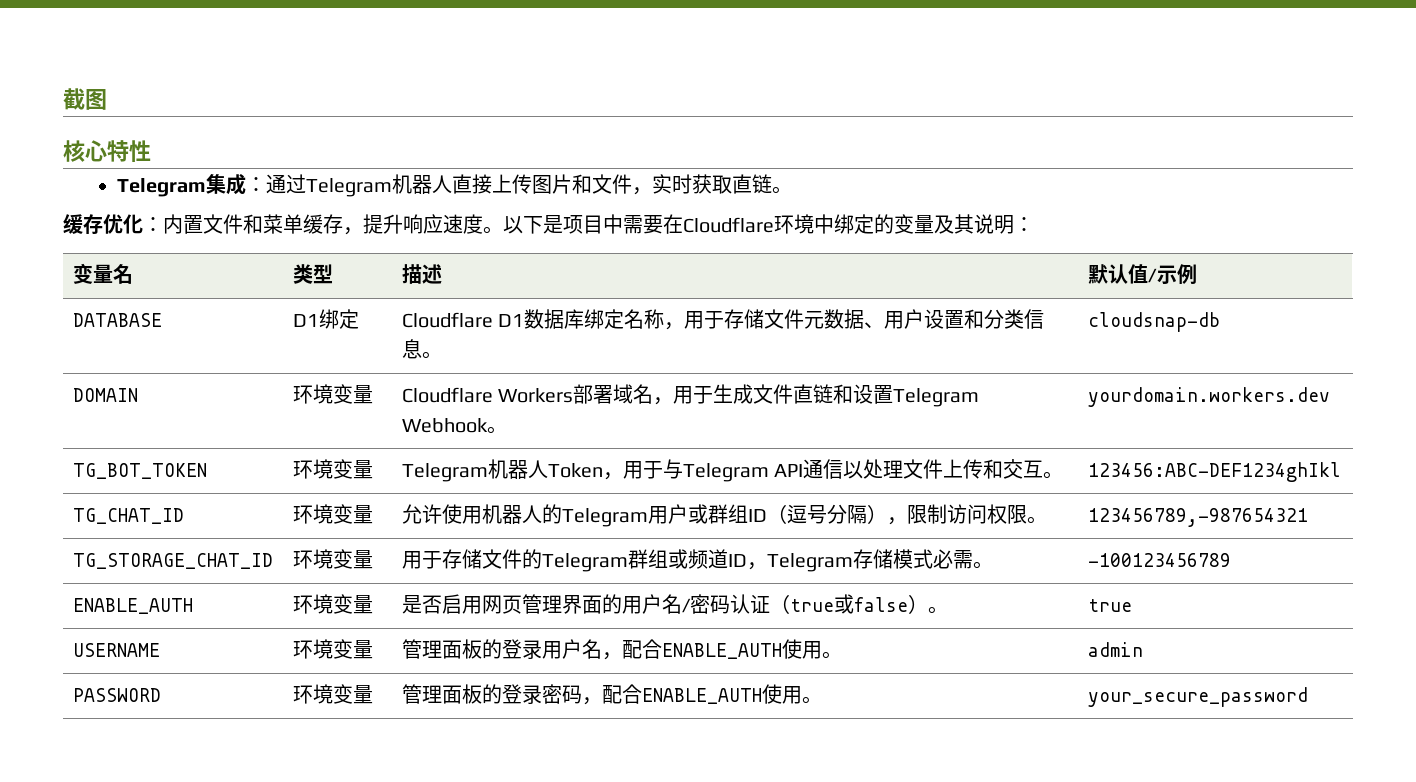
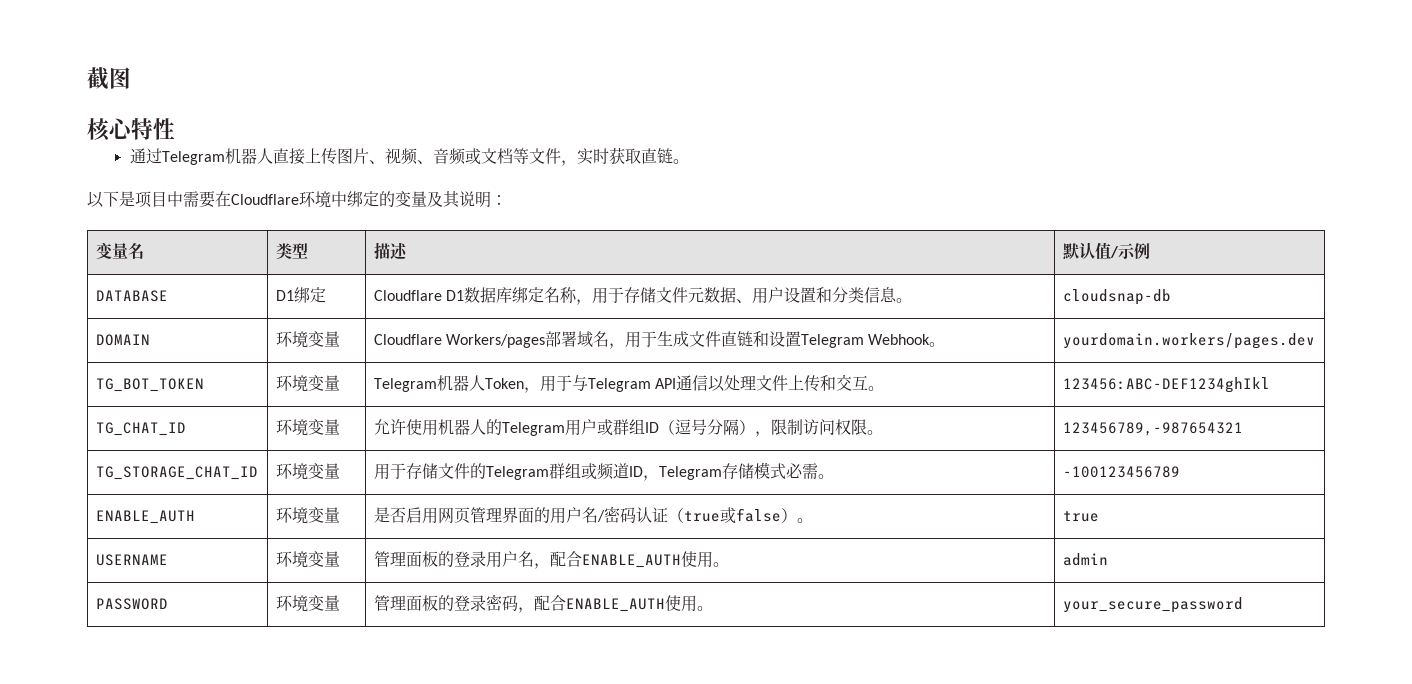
[116,173,266,197] Telegram集成： -> (175, 129) none
[571,174,592,194] 和 -> [368,148,529,165] 、视频、音频或文档等
[63,214,503,235] 缓存优化：内置文件和菜单缓存，提升响应速度。 -> (689, 161) none
[498,388,574,403] Workers -> [445,334,545,348] Workers/pages
[1087,387,1330,407] yourdomain.workers.dev -> [1062,333,1315,349] yourdomain.workers/pages.dev

